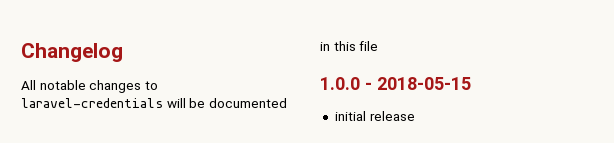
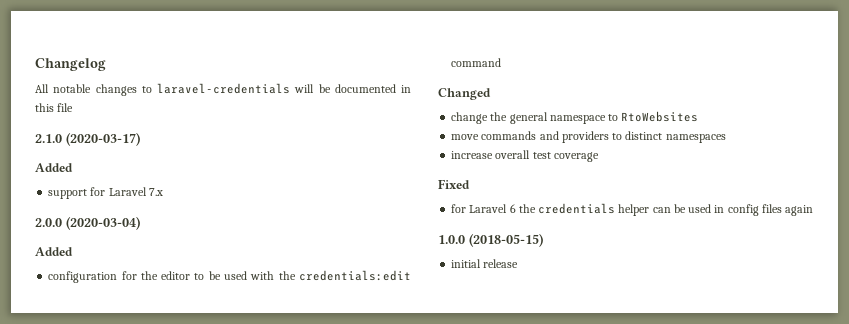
(379, 46) none -> [35,132,140,146] [35,163,73,172] [48,187,163,199] [35,216,140,230] [35,247,73,256] [48,270,411,283] [451,58,502,67] [438,88,491,100] [451,111,699,124] [451,131,726,143] [451,150,599,162] [438,179,470,189] [451,203,814,216] // 2.1.0 (2020-03-17) // Added // support for Laravel 7.x // 2.0.0 (2020-03-04) // Added // configuration for the editor to be used with the credentials:edit command // Changed // change the general namespace to RtoWebsites // move commands and providers to distinct namespaces // increase overall test coverage // Fixed // for Laravel 6 the credentials helper can be used in config files again
[364,77,471,90] - 2018-05-15 -> [469,233,543,247] (2018-05-15)

